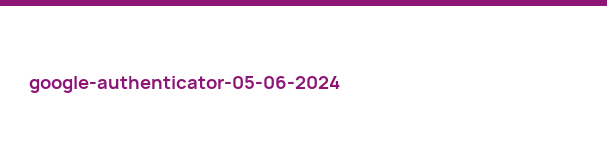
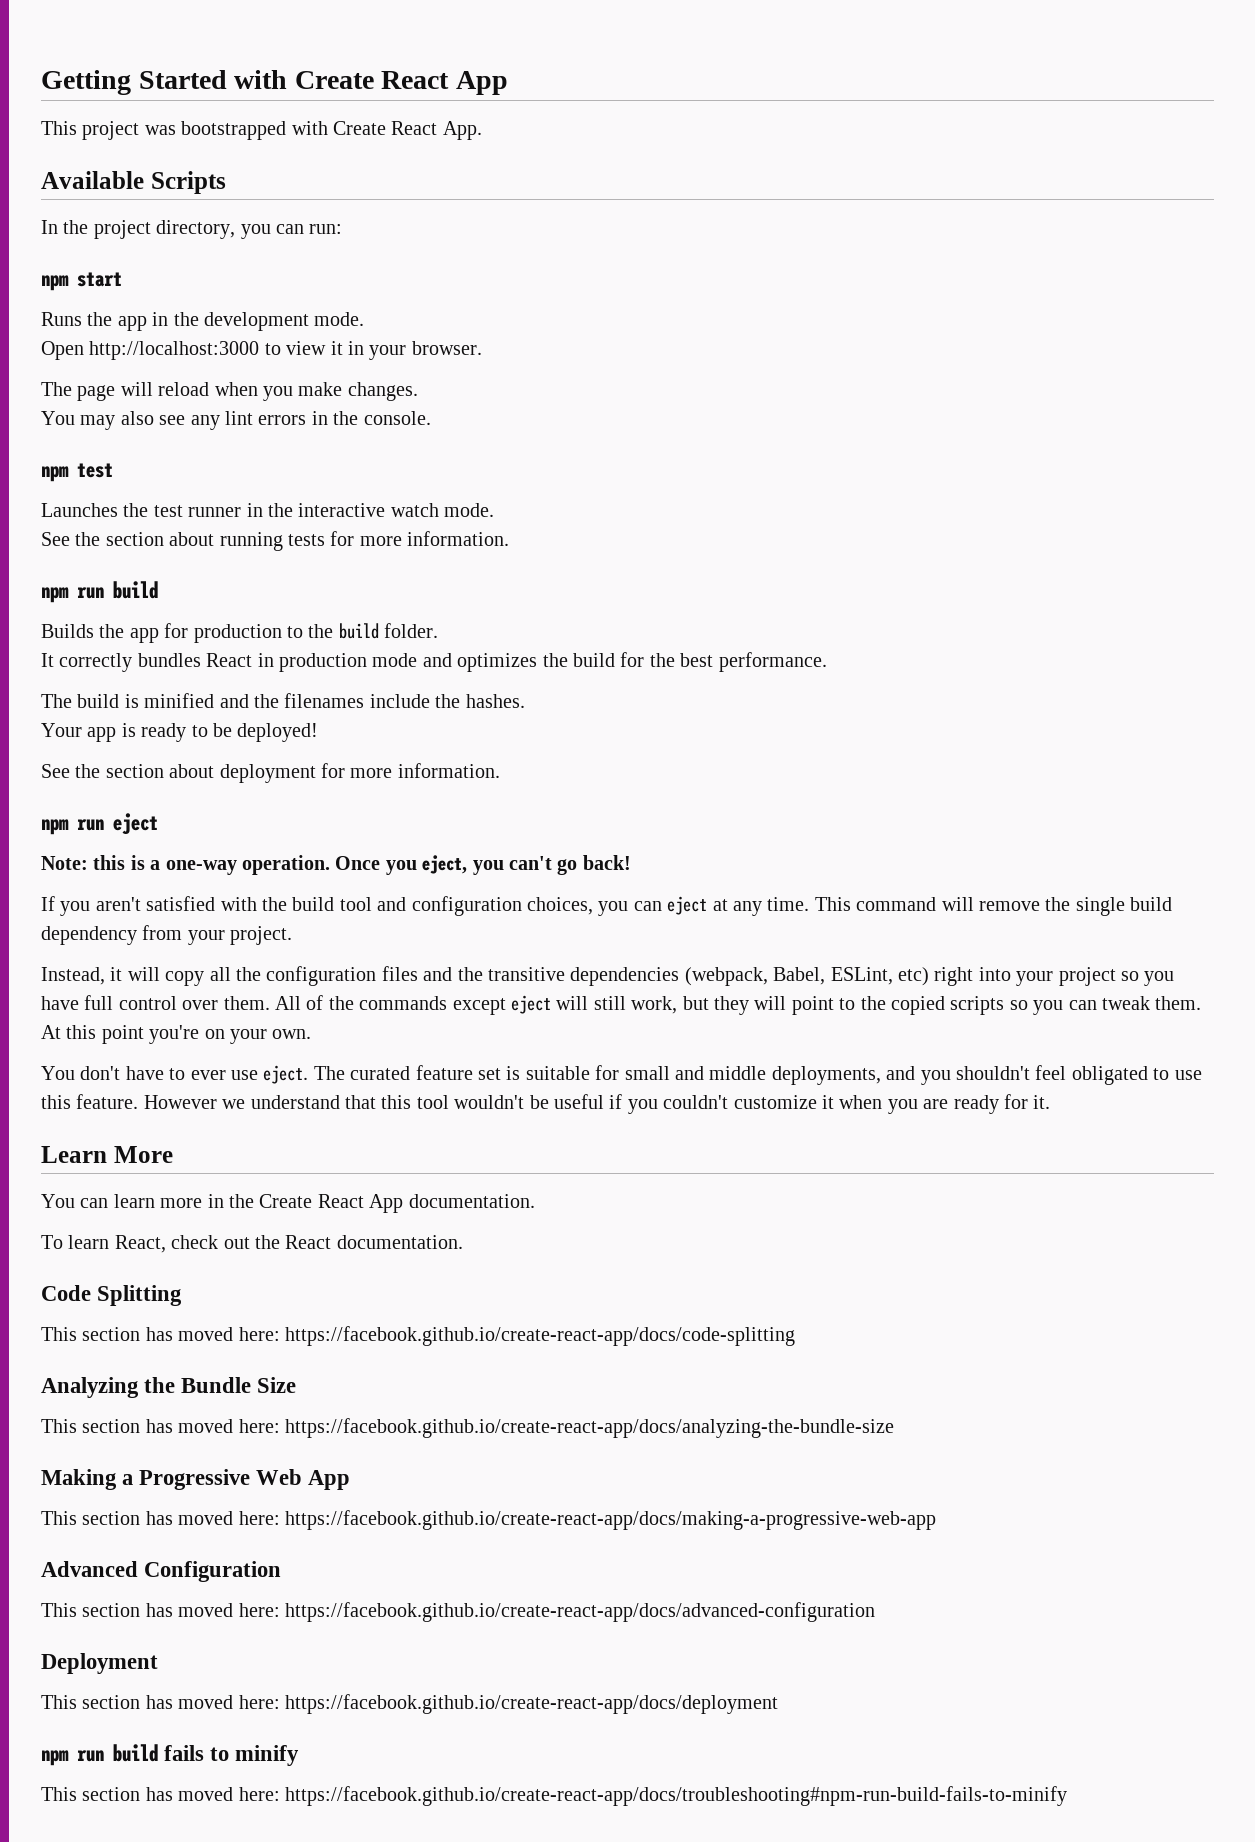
[29,76,340,93] google-authenticator-05-06-2024 -> [41,70,508,95] [41,121,482,140] [41,171,226,194] [41,220,343,239] [41,272,122,291] [41,312,365,331] [41,341,482,360] [41,382,418,401] [41,411,431,430] [41,463,113,482] [41,503,495,517] [41,531,510,551] [41,581,158,603] [41,623,439,643] [41,652,827,672] [41,693,525,708] [41,723,319,742] [41,763,500,783] [41,813,158,835] [41,855,631,875] [41,896,1173,916] [41,925,293,945] [41,966,1175,986] [41,995,1202,1015] [41,1025,312,1044] [41,1065,1202,1085] [41,1094,1051,1114] [41,1146,173,1163] [41,1194,535,1213] [41,1235,463,1253] [41,1285,183,1306] [41,1326,795,1346] [41,1377,297,1398] [41,1418,894,1438] [41,1469,351,1490] [41,1510,936,1530] [41,1561,282,1582] [41,1602,875,1622] [41,1653,158,1674] [41,1694,778,1714] [41,1744,300,1766] [41,1786,1067,1806] Getting Started with Create React App // This project was bootstrapped with Create React App. // Available Scripts // In the project directory, you can run: // npm start // Runs the app in the development mode. // Open http://localhost:3000 to view it in your browser. // The page will reload when you make changes. // You may also see any lint errors in the console. // npm test // Launches the test runner in the interactive watch mode. // See the section about running tests for more information. // npm run build // Builds the app for production to the build folder. // It correctly bundles React in production mode and optimizes the build for the best performance. // The build is minified and the filenames include the hashes. // Your app is ready to be deployed! // See the section about deployment for more information. // npm run eject // Note: this is a one-way operation. Once you eject, you can't go back! // If you aren't satisfied with the build tool and configuration choices, you can eject at any time. This command will remove the single build dependency from your project. // Instead, it will copy all the configuration files and the transitive dependencies (webpack, Babel, ESLint, etc) right into your project so you have full control over them. All of the commands except eject will still work, but they will point to the copied scripts so you can tweak them. At this point you're on your own. // You don't have to ever use eject. The curated feature set is suitable for small and middle deployments, and you shouldn't feel obligated to use this feature. However we understand that this tool wouldn't be useful if you couldn't customize it when you are ready for it. // Learn More // You can learn more in the Create React App documentation. // To learn React, check out the React documentation. // Code Splitting // This section has moved here: https://facebook.github.io/create-react-app/docs/code-splitting // Analyzing the Bundle Size // This section has moved here: https://facebook.github.io/create-react-app/docs/analyzing-the-bundle-size // Making a Progressive Web App // This section has moved here: https://facebook.github.io/create-react-app/docs/making-a-progressive-web-app // Advanced Configuration // This section has moved here: https://facebook.github.io/create-react-app/docs/advanced-configuration // Deployment // This section has moved here: https://facebook.github.io/create-react-app/docs/deployment // npm run build fails to minify // This section has moved here: https://facebook.github.io/create-react-app/docs/troubleshooting#npm-run-build-fails-to-minify

